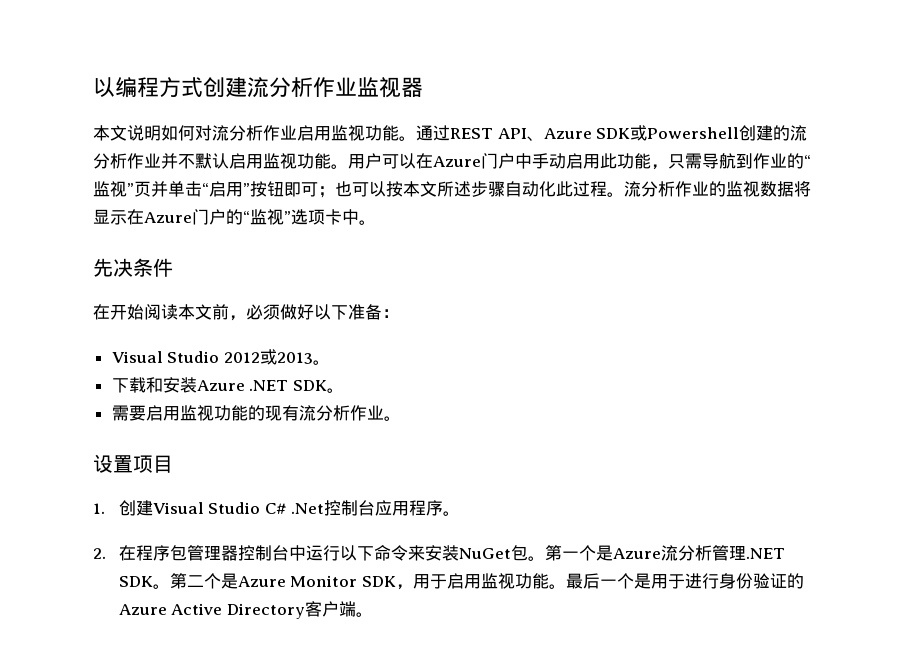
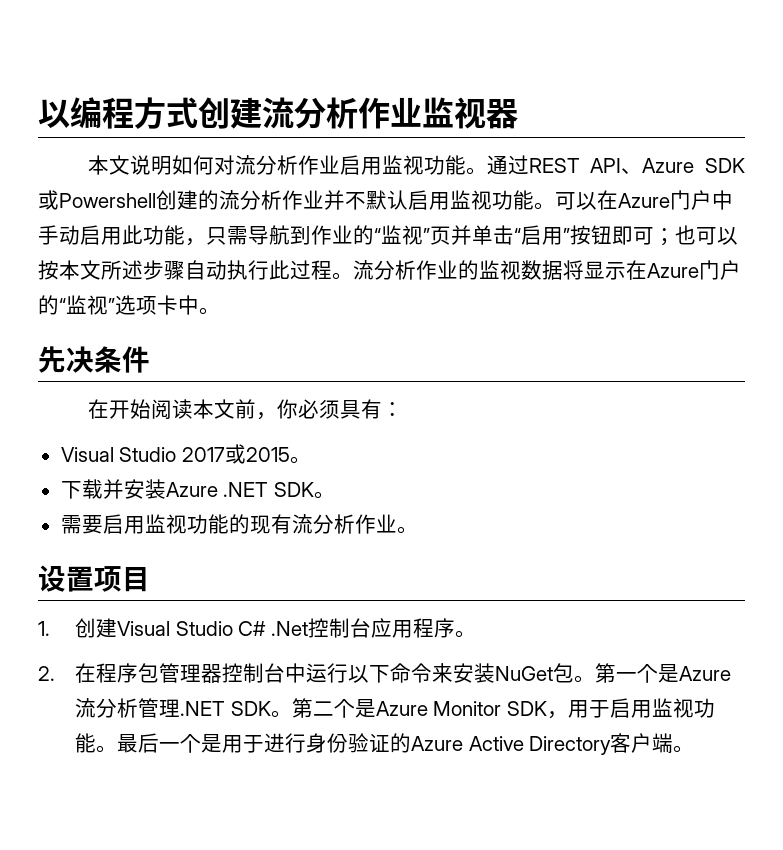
[348,153,382,169] 用户 -> (555, 206) none
[539,181,556,197] 化 -> [227,260,269,280] 执行
[246,304,382,320] 必须做好以下准备 -> [276,399,382,419] 你必须具有
[223,349,313,365] 2012或2013 -> [181,444,290,464] 2017或2015
[145,377,163,393] 和 -> [102,479,124,499] 并

